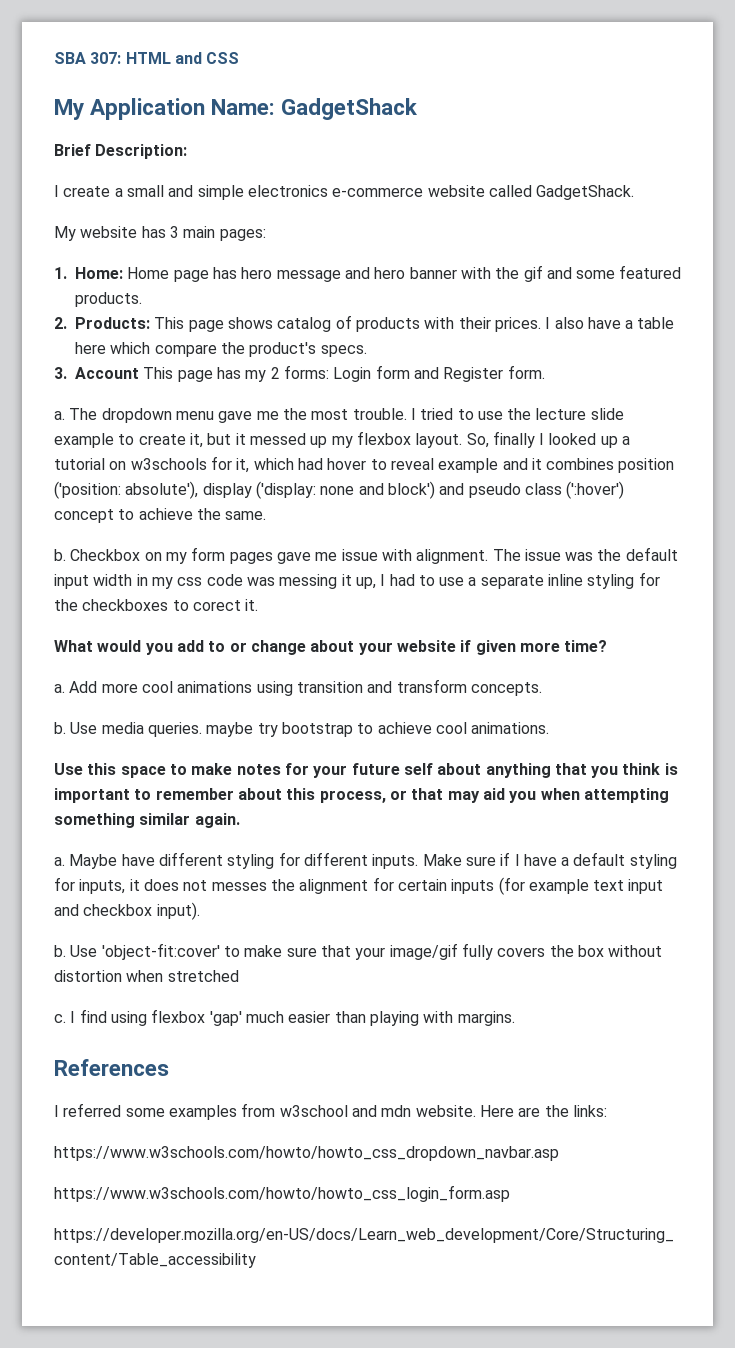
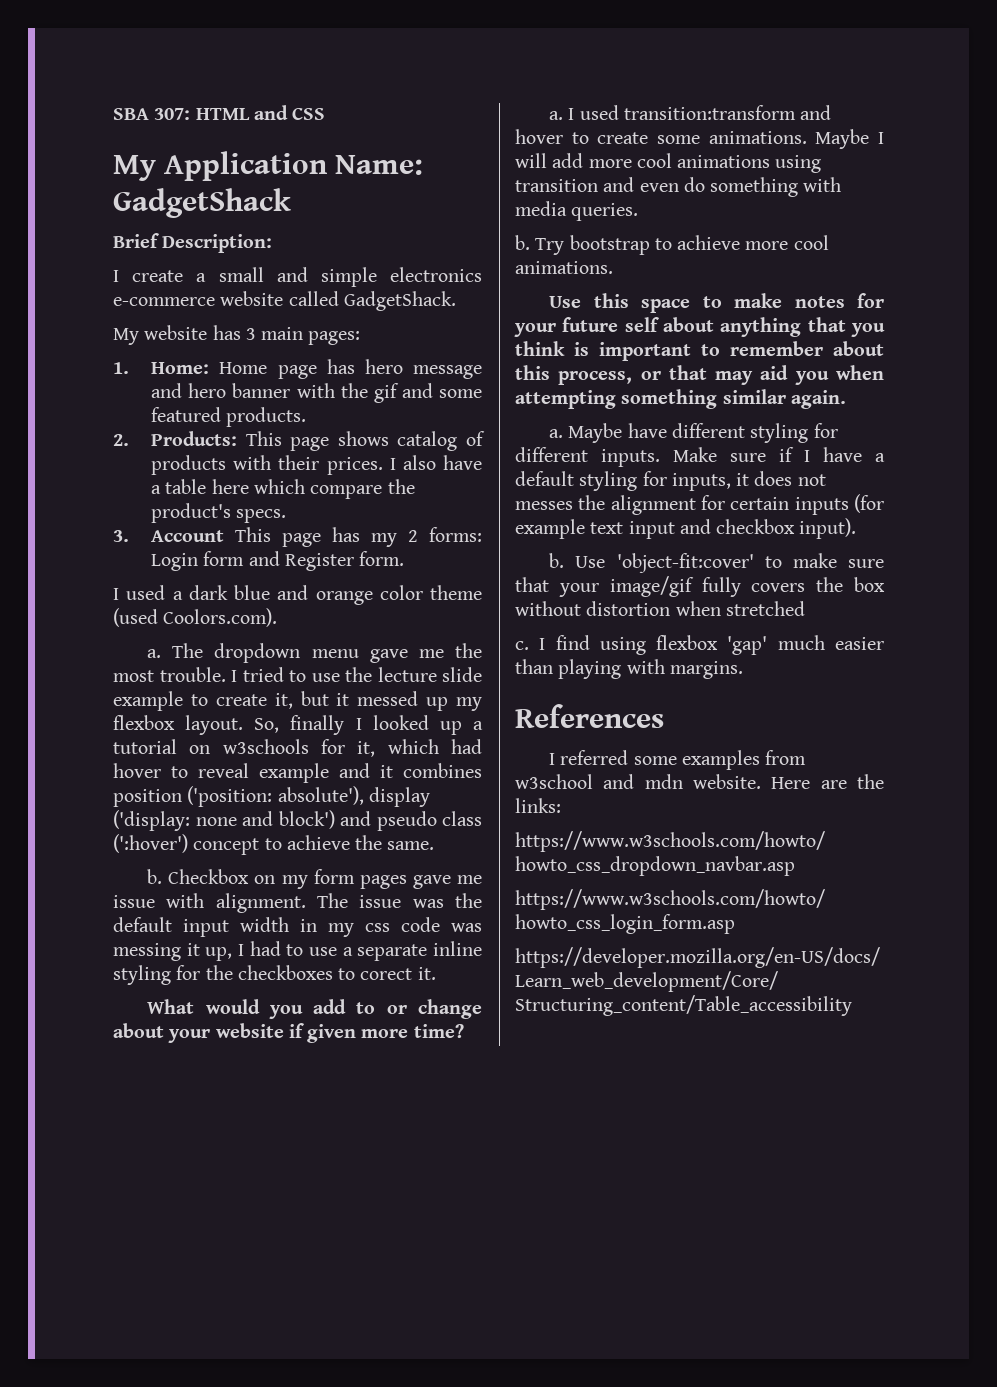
(545, 372) none -> [113,585,482,605] [113,608,278,627] // I used a dark blue and orange color theme (used Coolors.com).
[69,681,98,693] Add -> [568,105,832,120] [515,129,884,149] [515,153,584,168] I used transition:transform and hover to create some animations. Maybe I will add
[396,679,542,696] [54,722,278,737] transform concepts. // b. Use media queries. maybe try -> [639,177,842,197] [515,201,639,221] [515,235,565,255] even do something with media queries. // b. Try
(432, 728) none -> [745,241,789,250] more

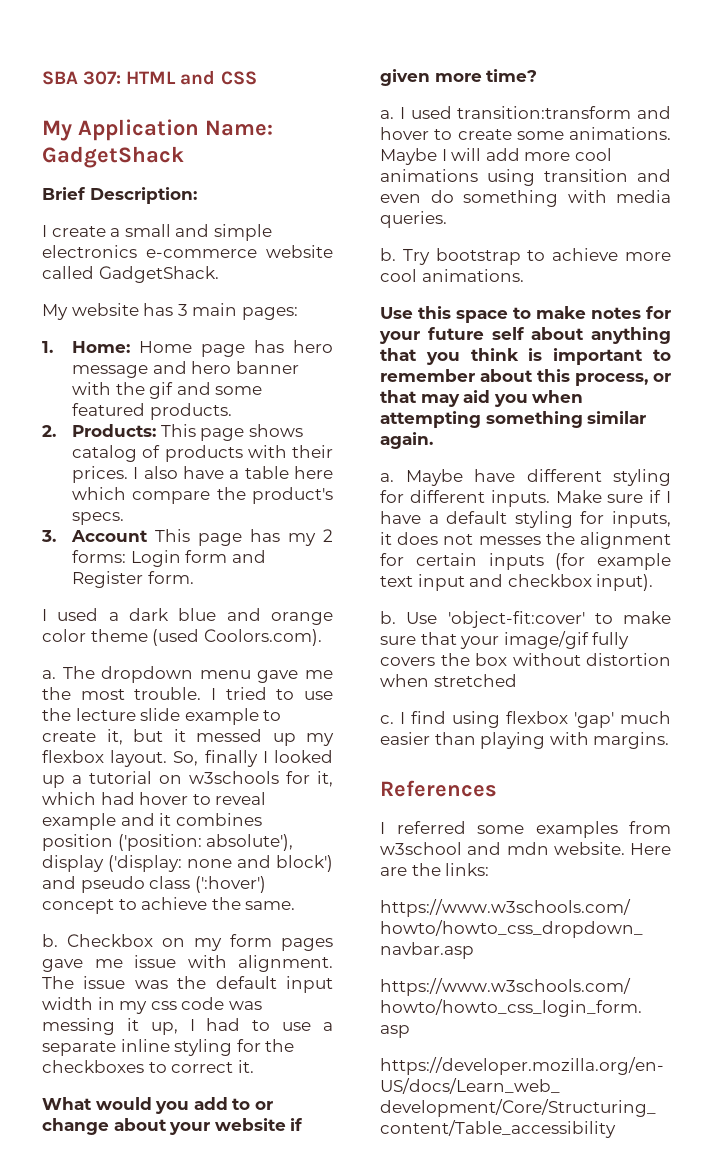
[360,968,413,980] corect -> [171,1062,234,1073] correct

